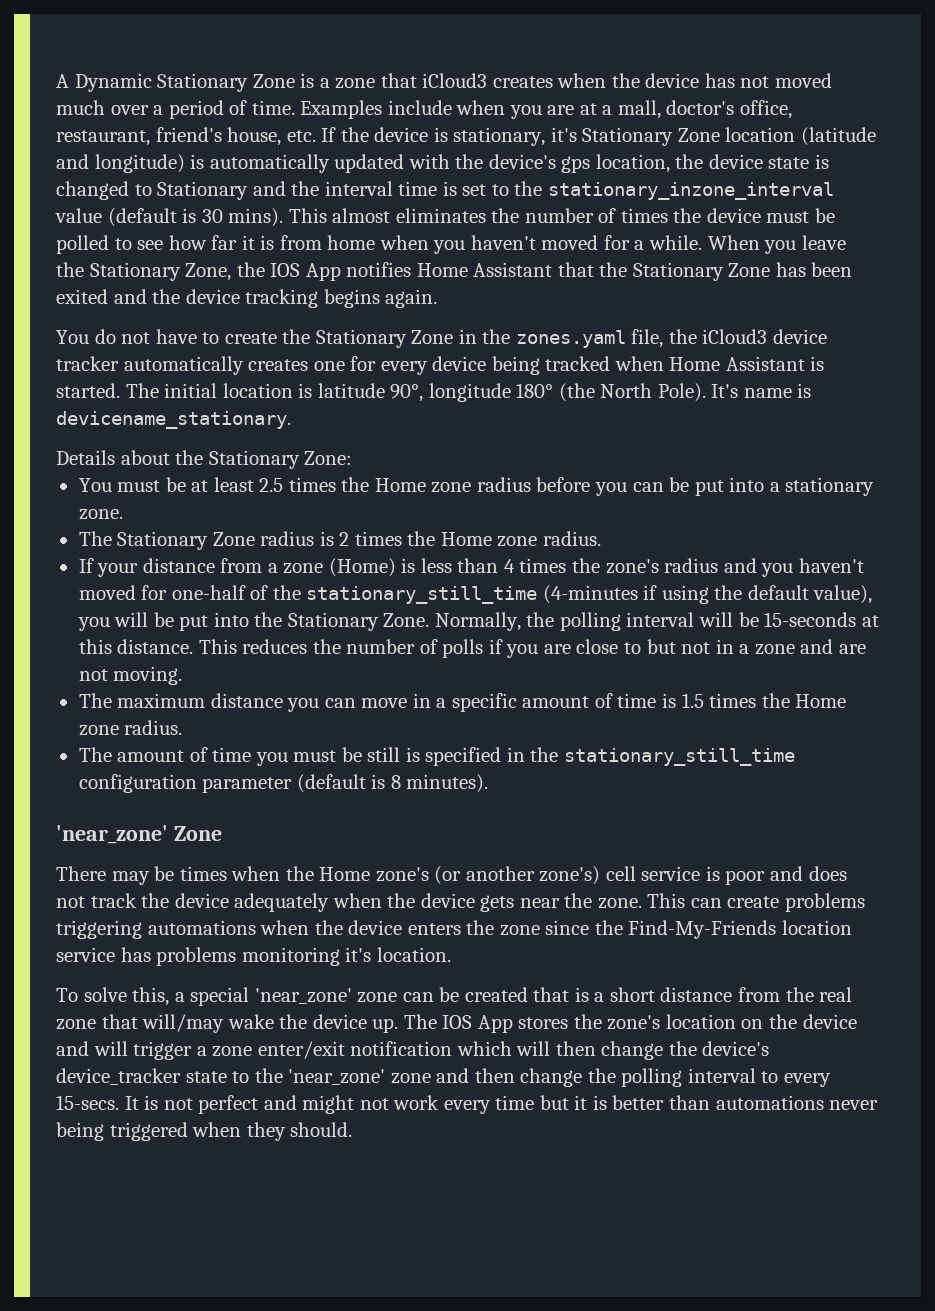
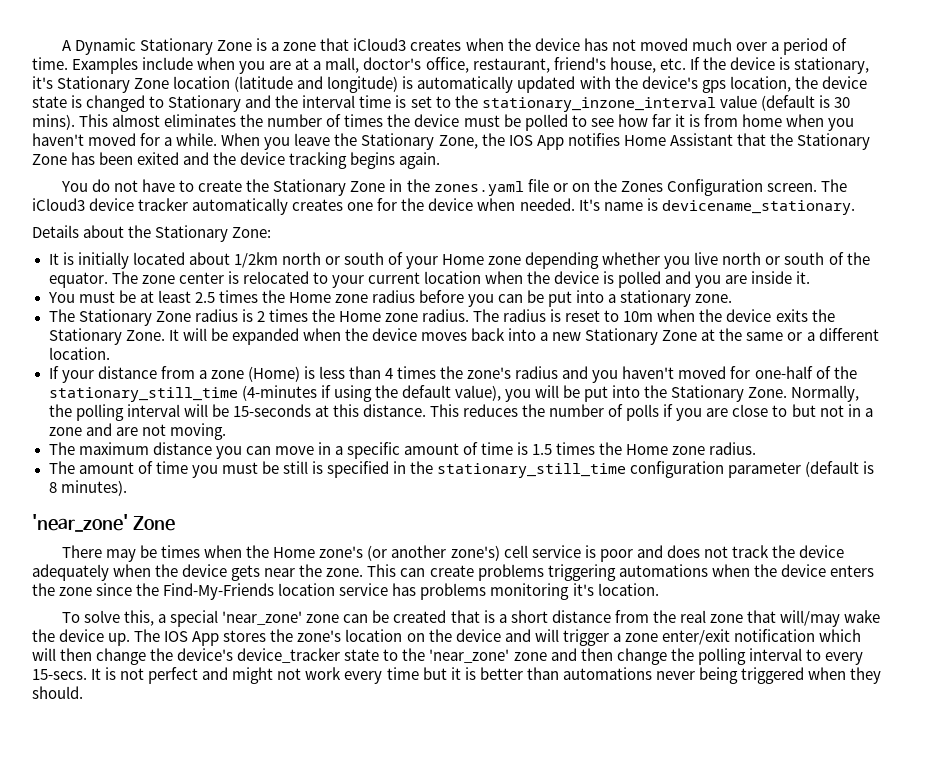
[631,329,697,348] file, the -> [527,179,847,196] file or on the Zones Configuration screen. The
[380,356,825,375] [56,383,706,402] every device being tracked when Home Assistant is started. The initial location is latitude 90°, longitude 180° (the North Pole). -> [401,198,575,211] the device when needed.
(353, 458) none -> [48,252,870,269] [48,271,811,288] // It is initially located about 1/2km north or south of your Home zone depending whether you live north or south of the equator. The zone center is relocated to your current location when the device is polled and you are inside it.
(601, 538) none -> [473,309,835,322] [48,328,879,345] [48,347,110,360] The radius is reset to 10m when the device exits the Stationary Zone. It will be expanded when the device moves back into a new Stationary Zone at the same or a different location.

